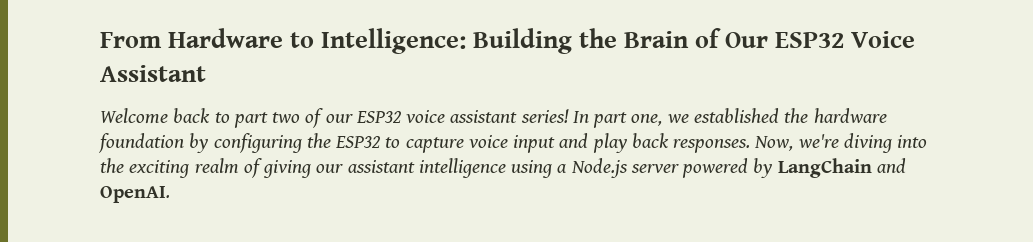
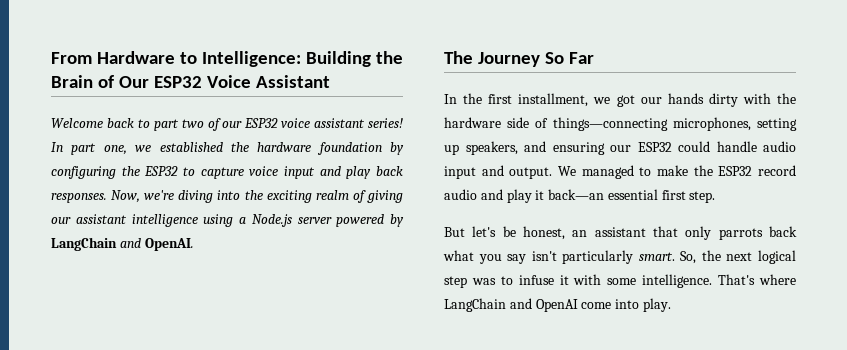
(170, 194) none -> [444,51,594,67] [444,93,796,107] [444,117,797,131] [444,141,796,155] [444,165,796,179] [444,189,716,203] [444,226,797,240] [443,250,796,264] [444,274,796,288] [444,298,671,312] // The Journey So Far // In the first installment, we got our hands dirty with the hardware side of things—connecting microphones, setting up speakers, and ensuring our ESP32 could handle audio input and output. We managed to make the ESP32 record audio and play it back—an essential first step. // But let's be honest, an assistant that only parrots back what you say isn't particularly smart. So, the next logical step was to infuse it with some intelligence. That's where LangChain and OpenAI come into play.

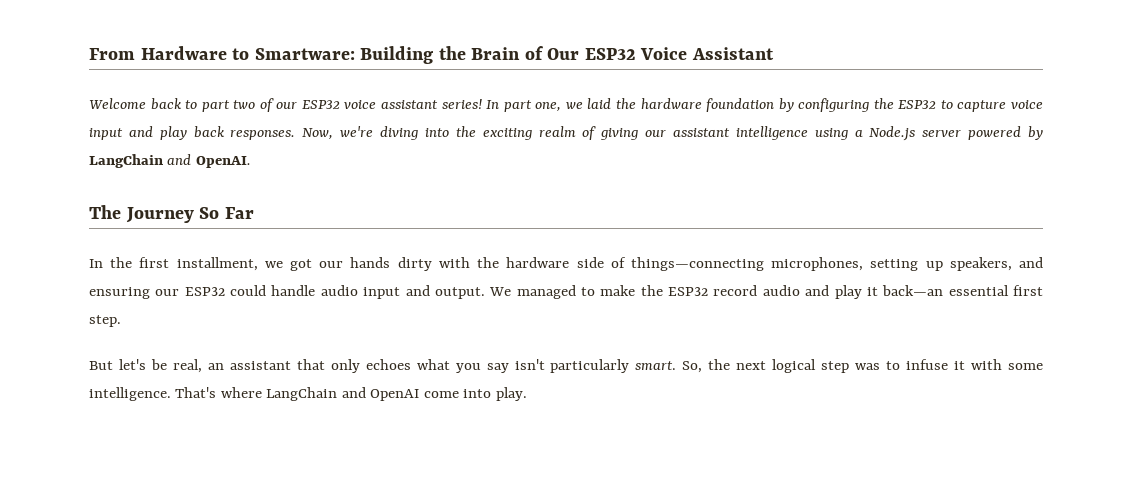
[201,51,301,67] Intelligence: -> [254,48,355,60] Smartware:
[159,142,223,152] established -> [587,98,612,109] laid
[523,226,565,240] honest, -> [172,359,202,373] real,
[718,226,797,240] parrots back -> [365,359,411,370] echoes

